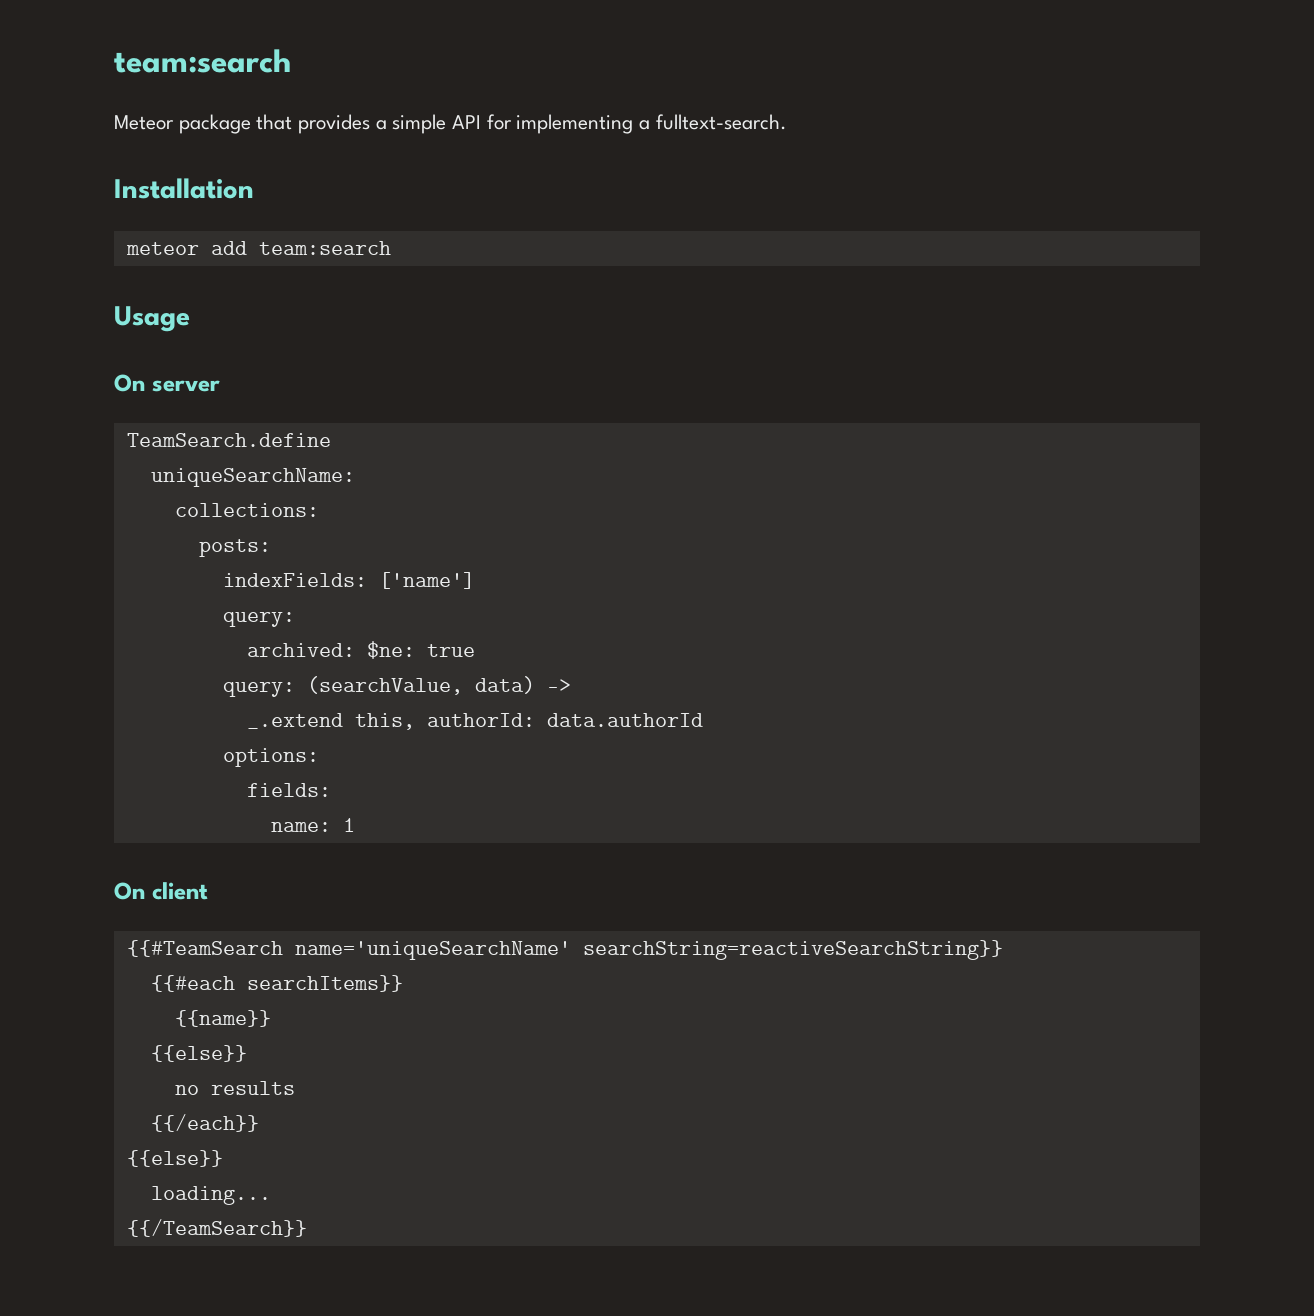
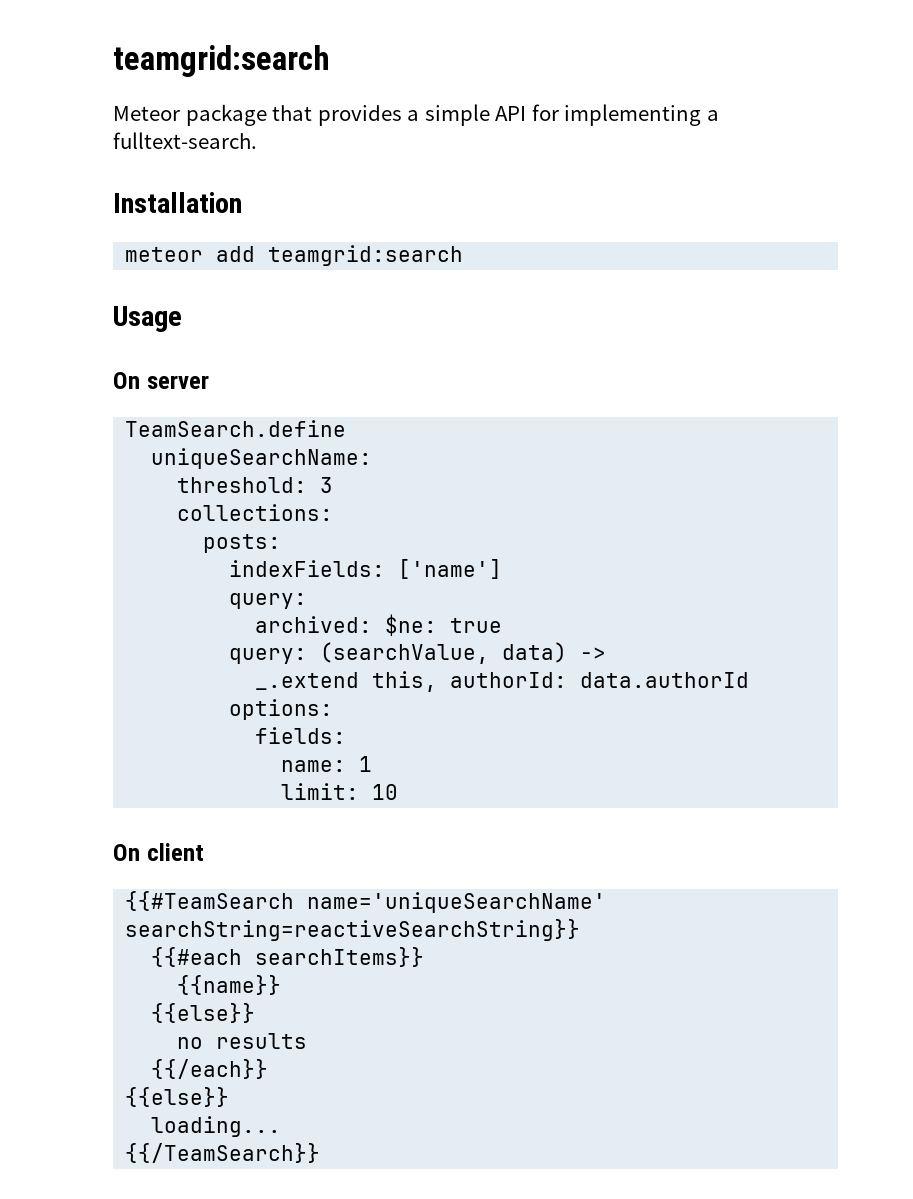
[114,49,291,73] team:search -> [113,45,330,77] teamgrid:search
[258,241,391,255] team:search -> [268,245,464,266] teamgrid:search
(355, 477) none -> [177,477,334,493] // threshold: 3
(355, 825) none -> [281,783,399,800] // limit: 10

